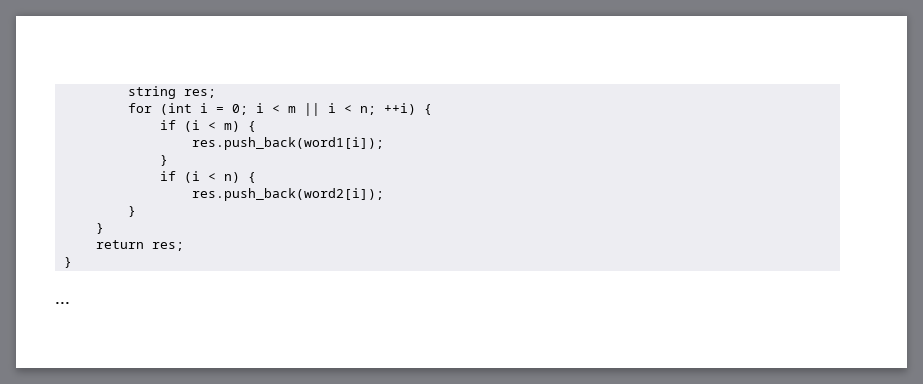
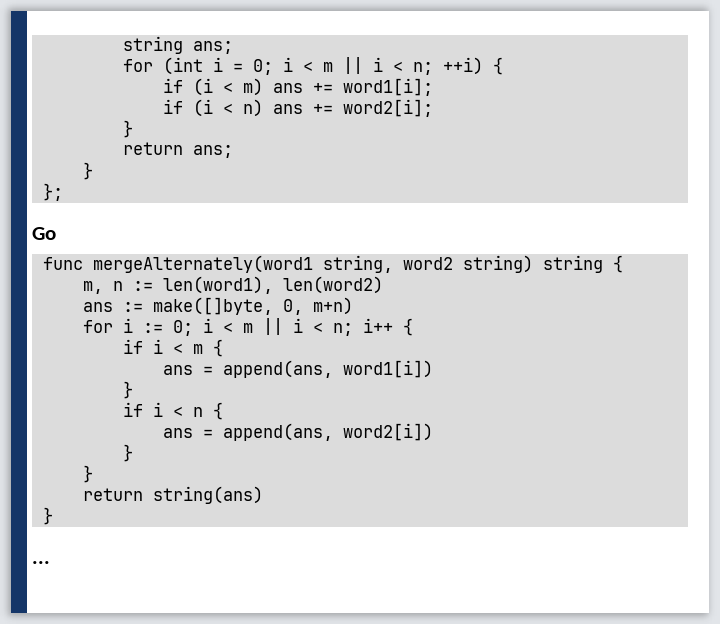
[127,86,216,99] string res; -> [122,36,233,54] string ans;
[247,121,256,132] [191,137,384,150] [159,155,168,166] { // res.push_back(word1[i]); // } -> [272,78,433,96] ans += word1[i];
[247,172,256,183] [191,188,384,201] { // res.push_back(word2[i]); -> [272,99,433,117] [122,120,133,138] [122,142,233,158] [82,162,93,180] [42,183,63,201] [32,227,56,240] [42,255,623,273] [82,276,383,294] [82,297,353,315] [82,318,413,336] [122,339,223,357] [162,360,433,378] [122,381,133,399] [122,402,223,420] [162,423,433,441] ans += word2[i]; // } // return ans; // } // }; // Go // func mergeAlternately(word1 string, word2 string) string { // m, n := len(word1), len(word2) // ans := make([]byte, 0, m+n) // for i := 0; i < m || i < n; i++ { // if i < m { // ans = append(ans, word1[i]) // } // if i < n { // ans = append(ans, word2[i])
[151,242,184,251] res; -> [152,486,263,504] string(ans)

